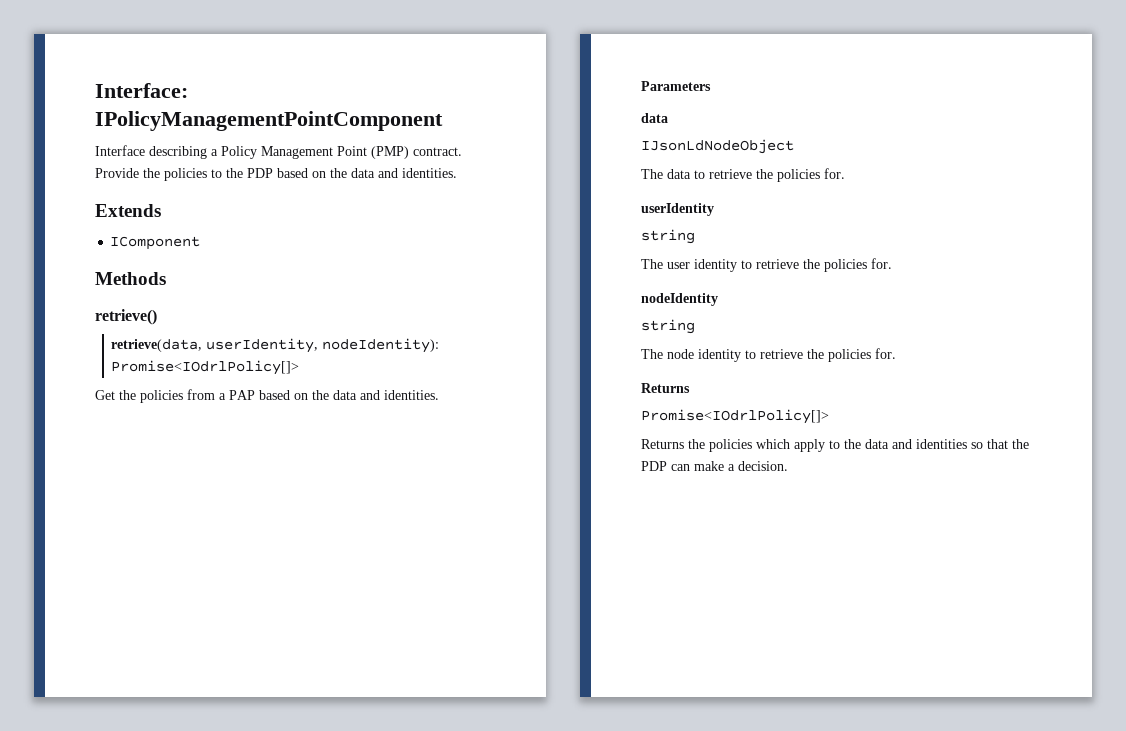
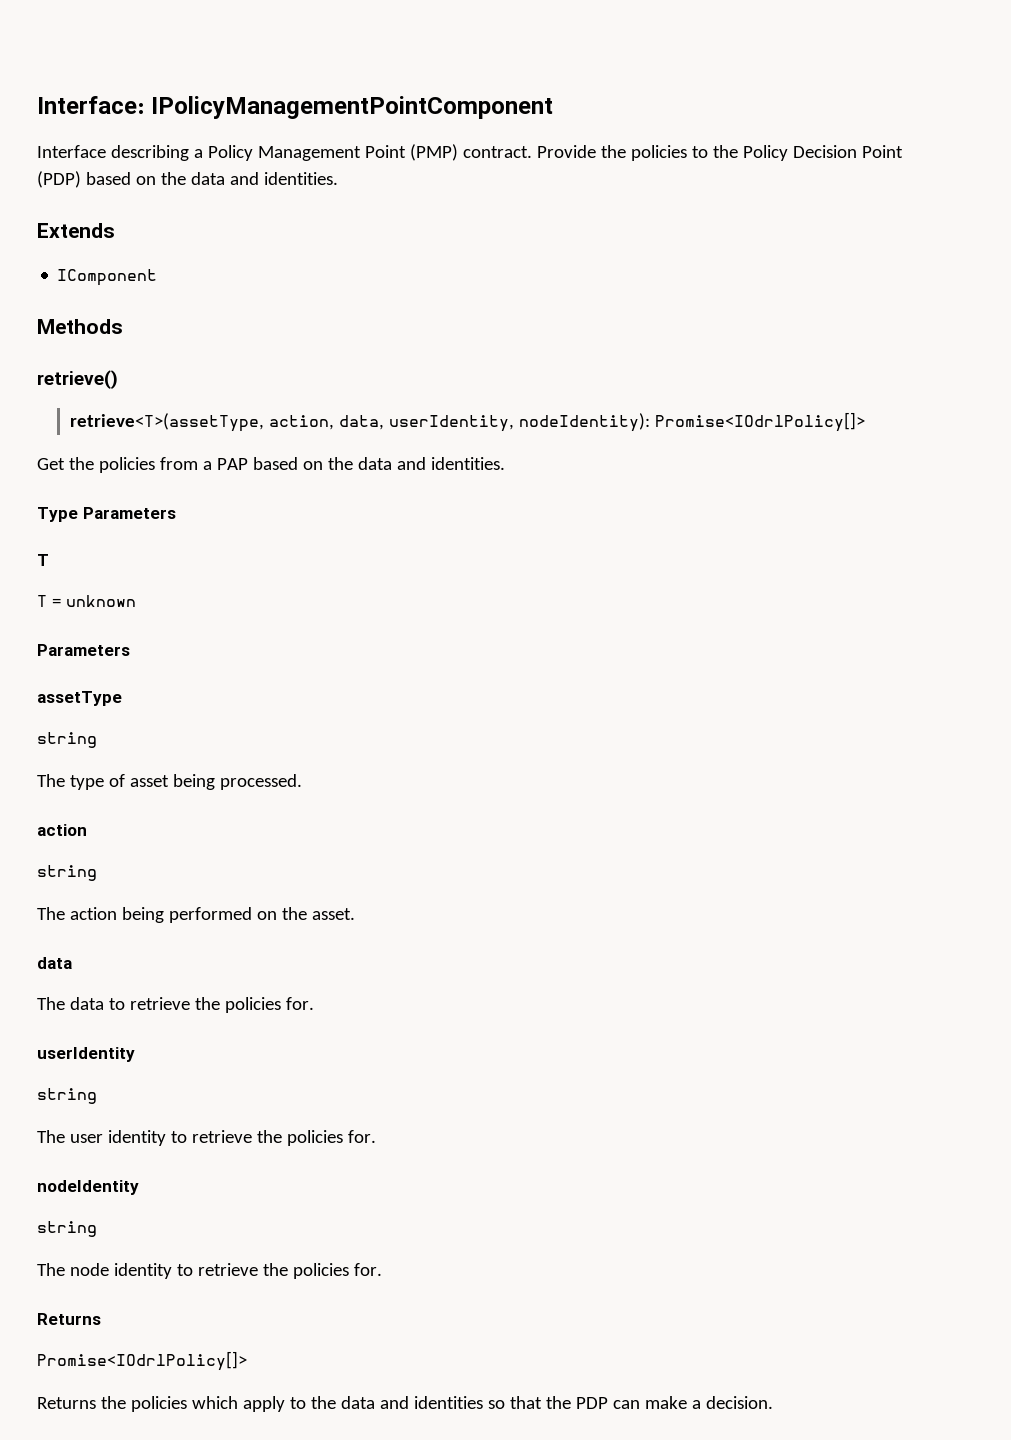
[247,168,273,178] PDP -> [742,145,903,161] [37,171,81,188] Policy Decision Point (PDP)
[111,339,203,352] retrieve(data, -> [69,413,384,432] retrieve<T>(assetType, action, data,
[641,81,711,91] [641,113,668,123] [641,139,794,154] Parameters // data // IJsonLdNodeObject -> [37,507,176,522] [37,554,49,566] [37,595,136,607] [37,644,130,656] [37,691,122,706] [37,732,97,748] [37,774,302,790] [37,824,87,836] [37,865,97,881] [37,907,355,923] [37,957,72,969] Type Parameters // T // T = unknown // Parameters // assetType // string // The type of asset being processed. // action // string // The action being performed on the asset. // data

